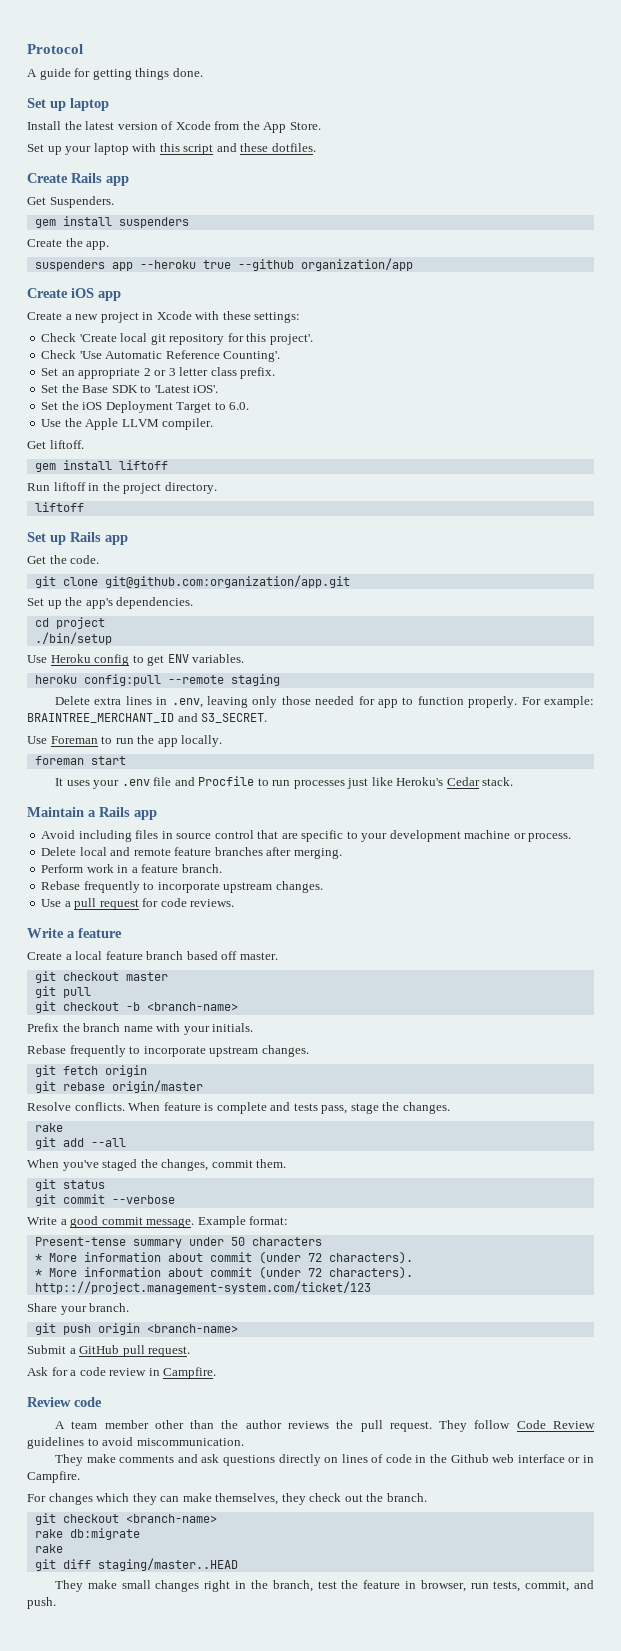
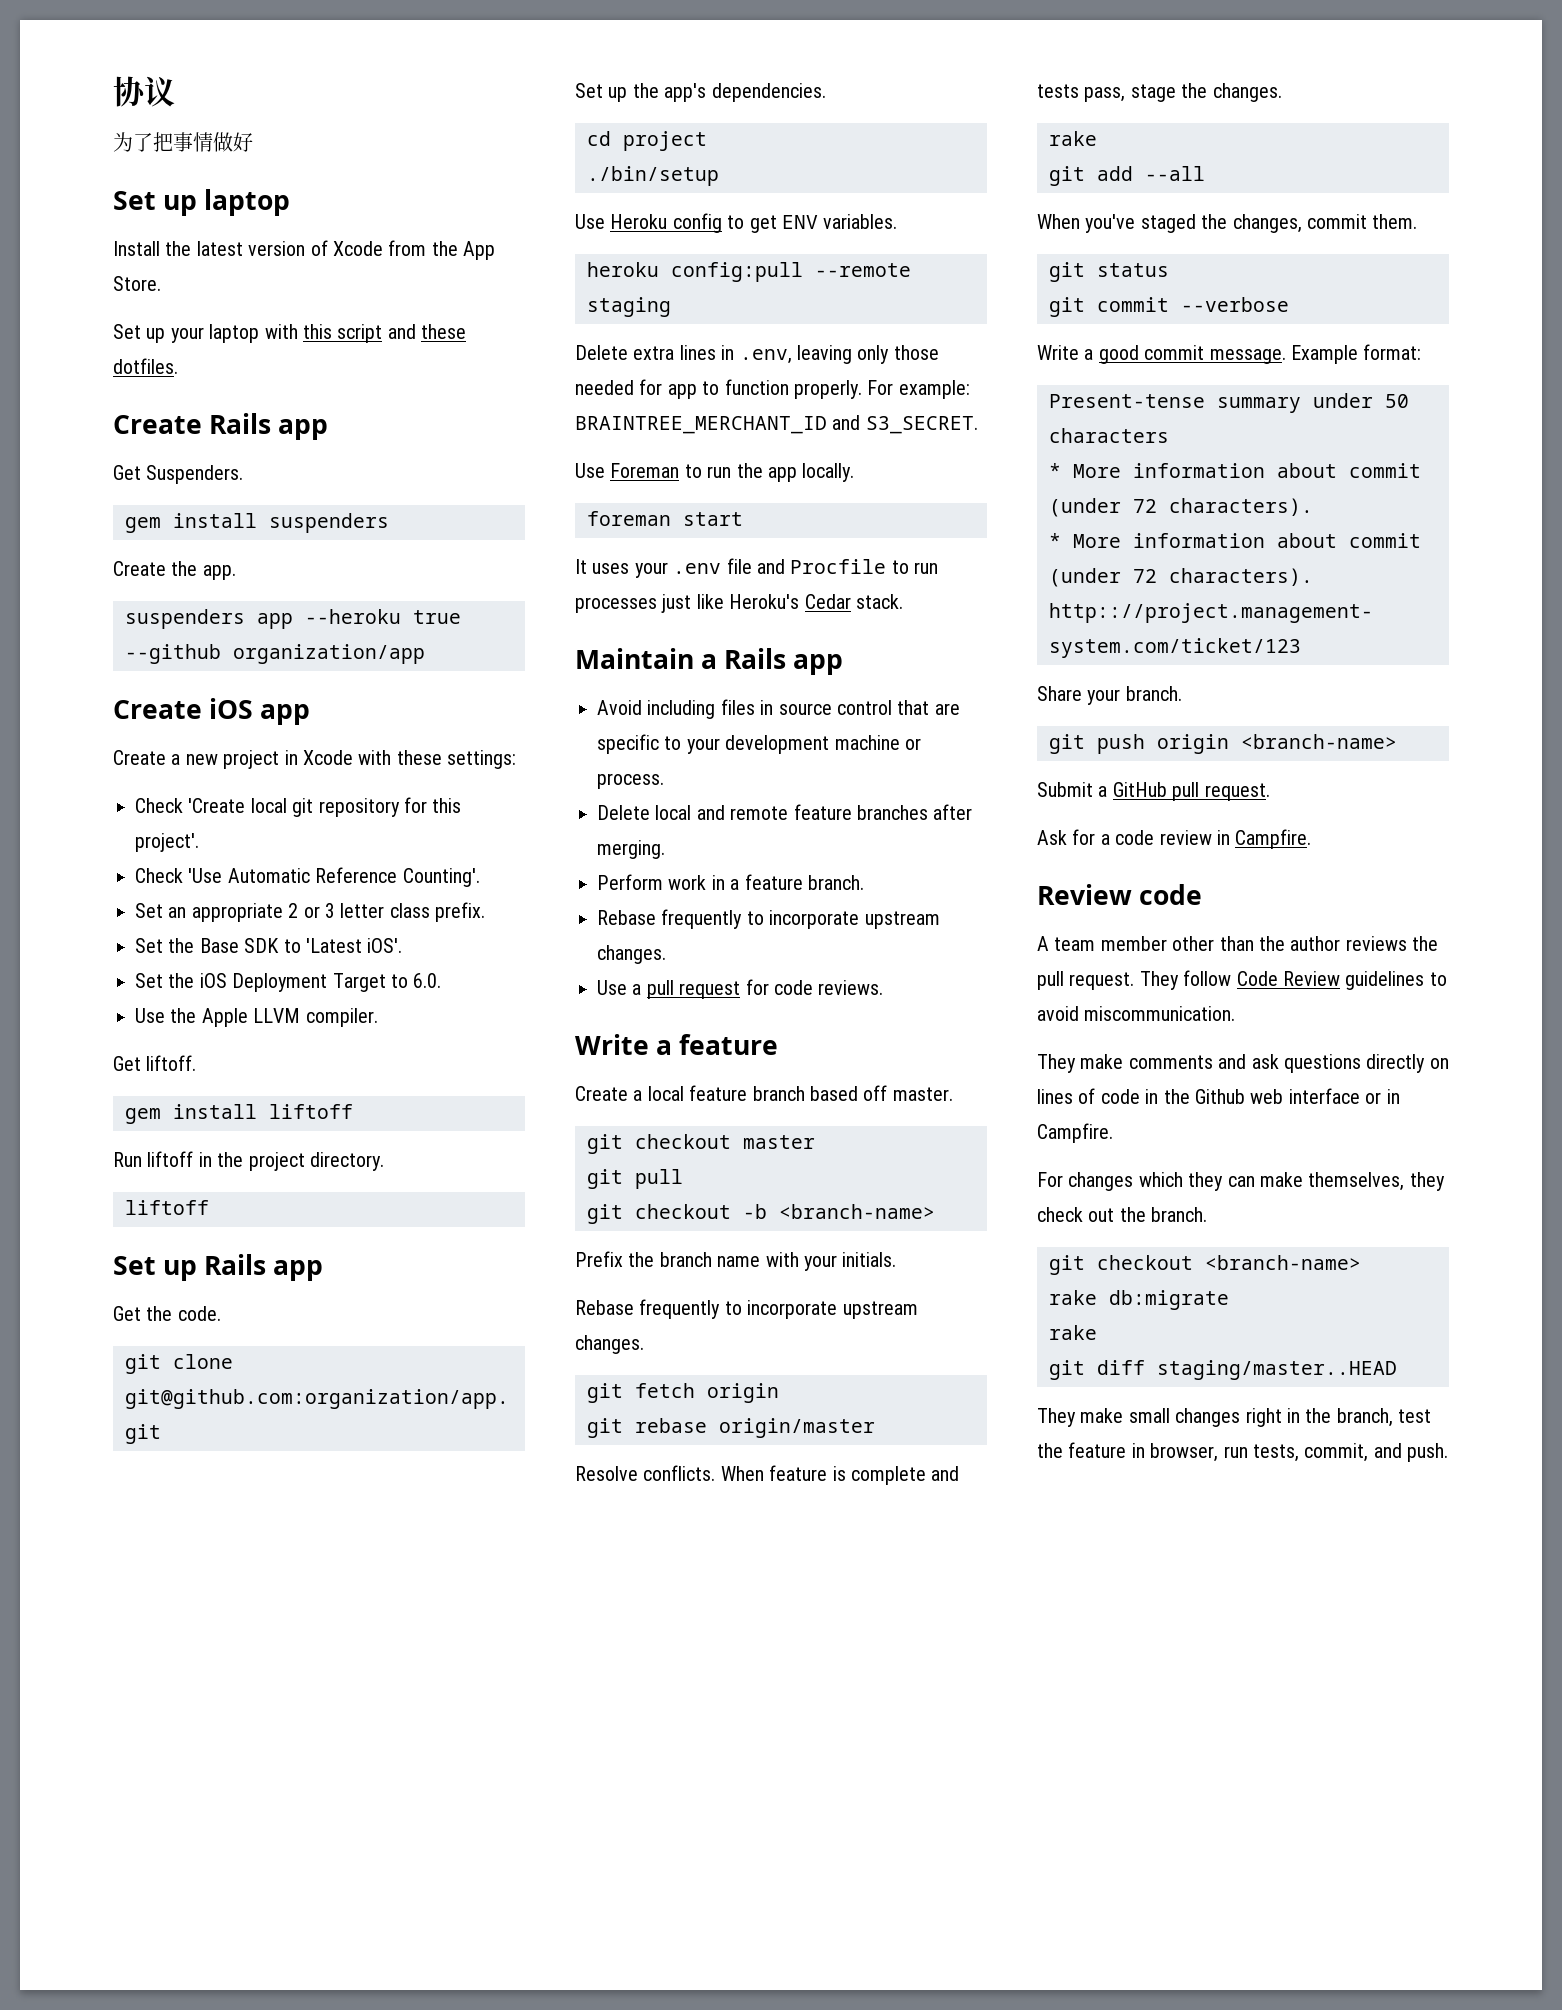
[27,44,83,54] [27,68,203,80] Protocol // A guide for getting things done. -> [113,76,175,107] [113,132,253,152] 协议 // 为了把事情做好

